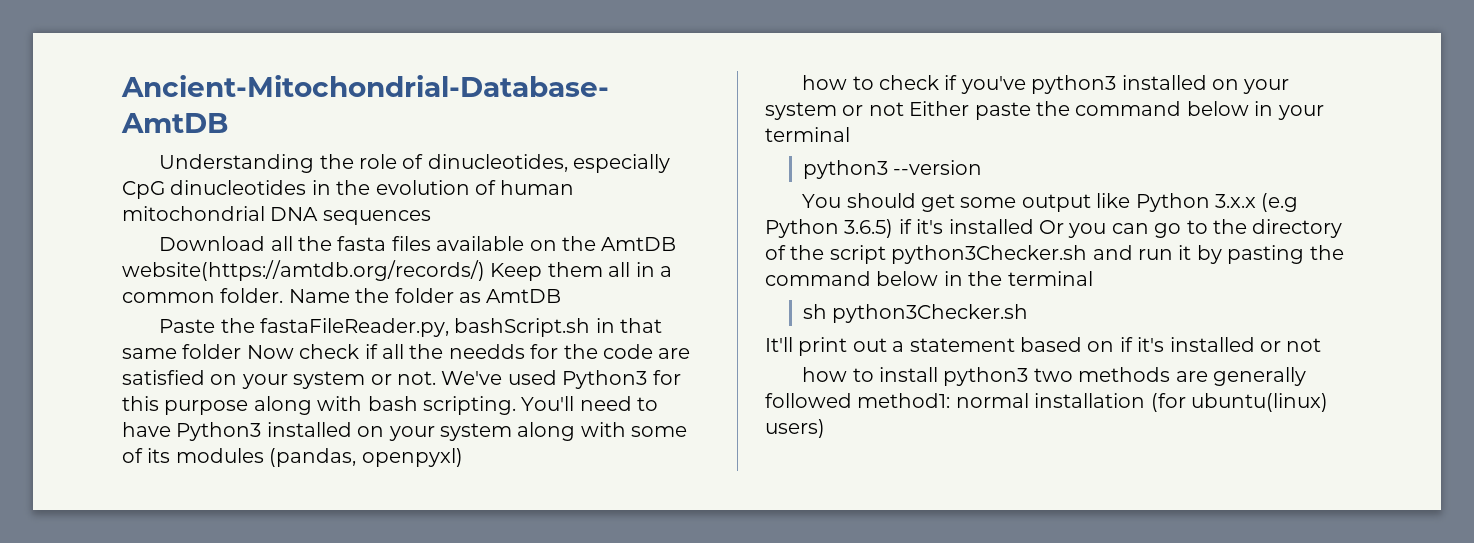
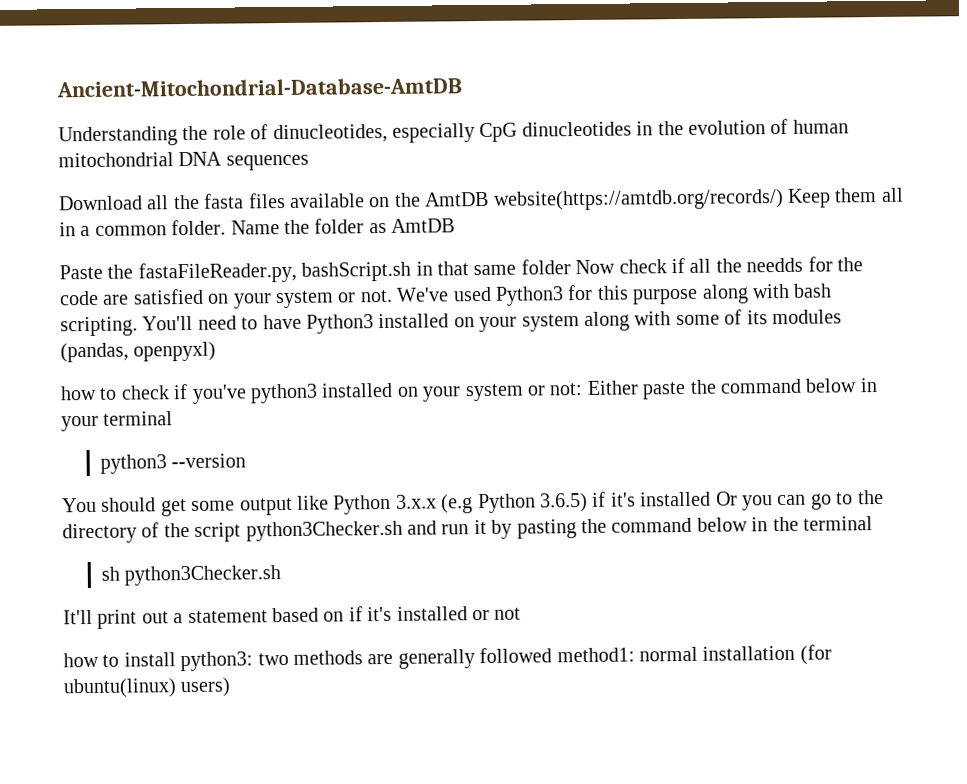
[868,102,904,116] not -> [549,382,584,396] not:
[943,367,1029,386] python3 -> [180,651,254,672] python3:

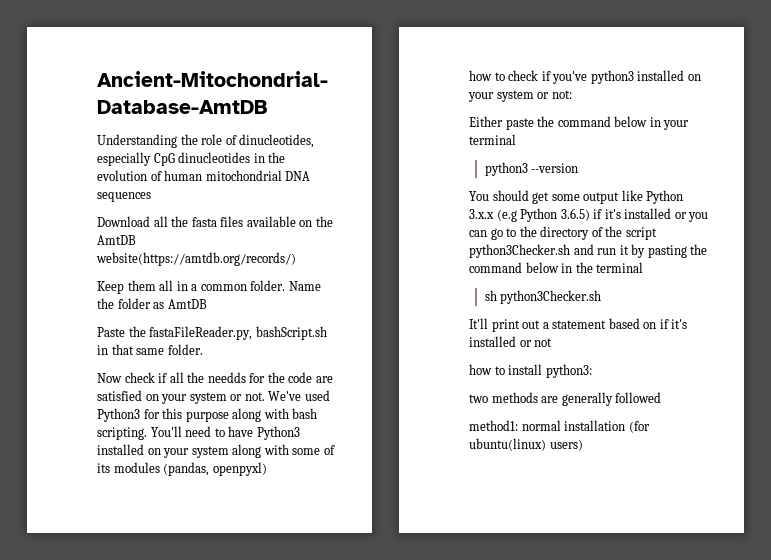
(784, 199) none -> (296, 259) //
[520,259,571,275] folder -> [167,344,203,355] folder. //
(584, 389) none -> (572, 94) //
[715,491,738,506] Or -> [674,212,687,219] or
(254, 661) none -> (592, 371) //
(553, 655) none -> (662, 397) //

